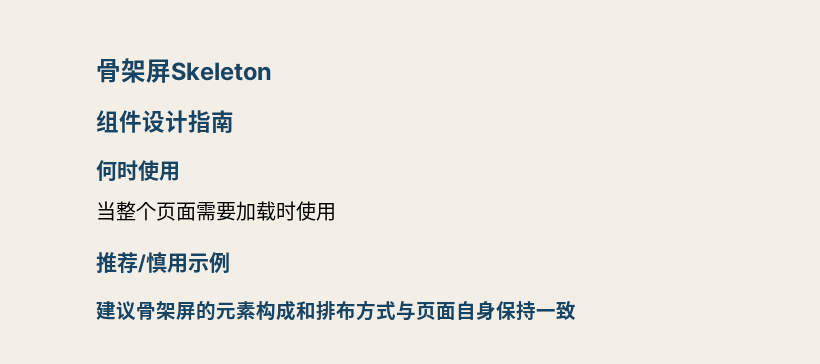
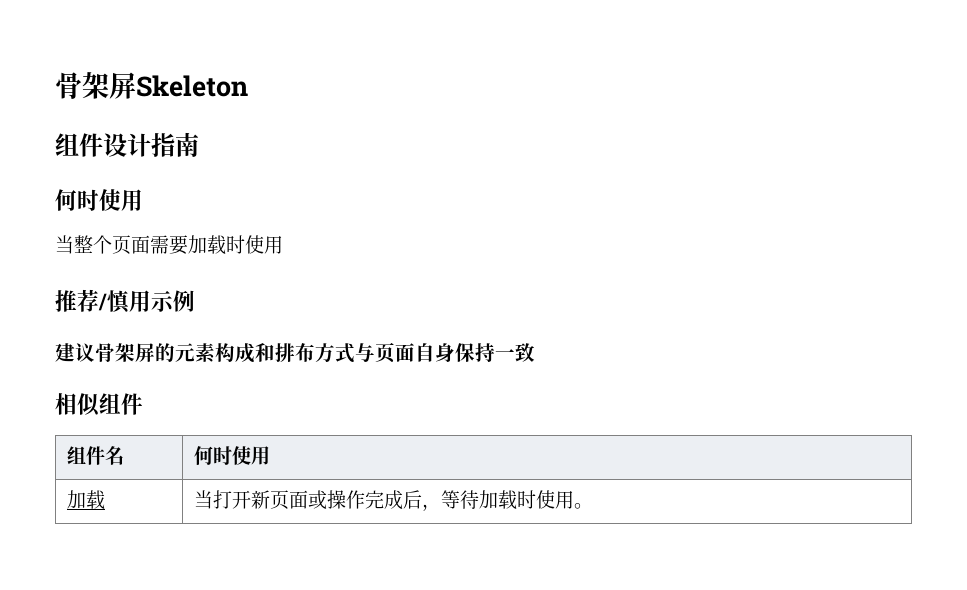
(576, 310) none -> [55,393,143,416] [66,446,124,465] [193,446,270,465] [66,490,105,510] [193,490,593,511] // 相似组件 // 组件名 | 何时使用 // 加载 | 当打开新页面或操作完成后，等待加载时使用。

